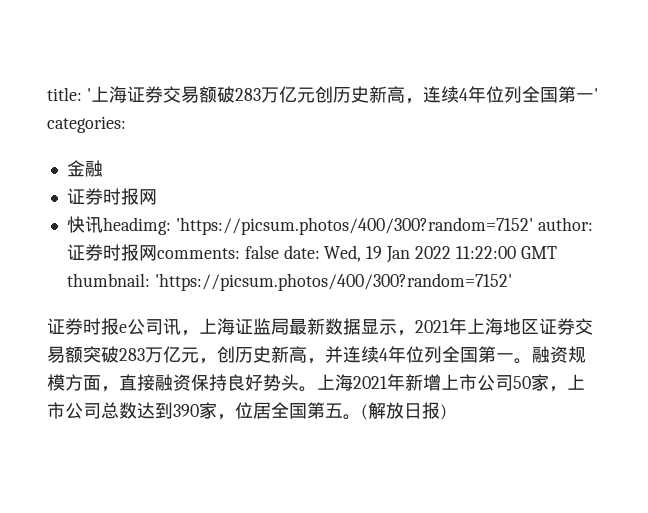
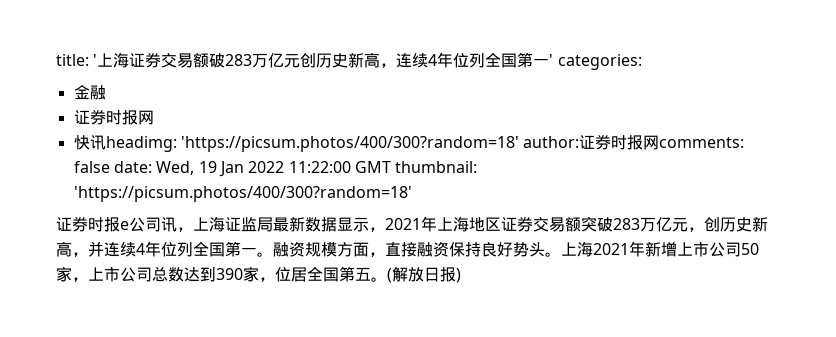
[175,217,533,235] 'https://picsum.photos/400/300?random=7152' -> [180,136,519,152] 'https://picsum.photos/400/300?random=18'
[154,273,512,291] 'https://picsum.photos/400/300?random=7152' -> [73,186,412,202] 'https://picsum.photos/400/300?random=18'

